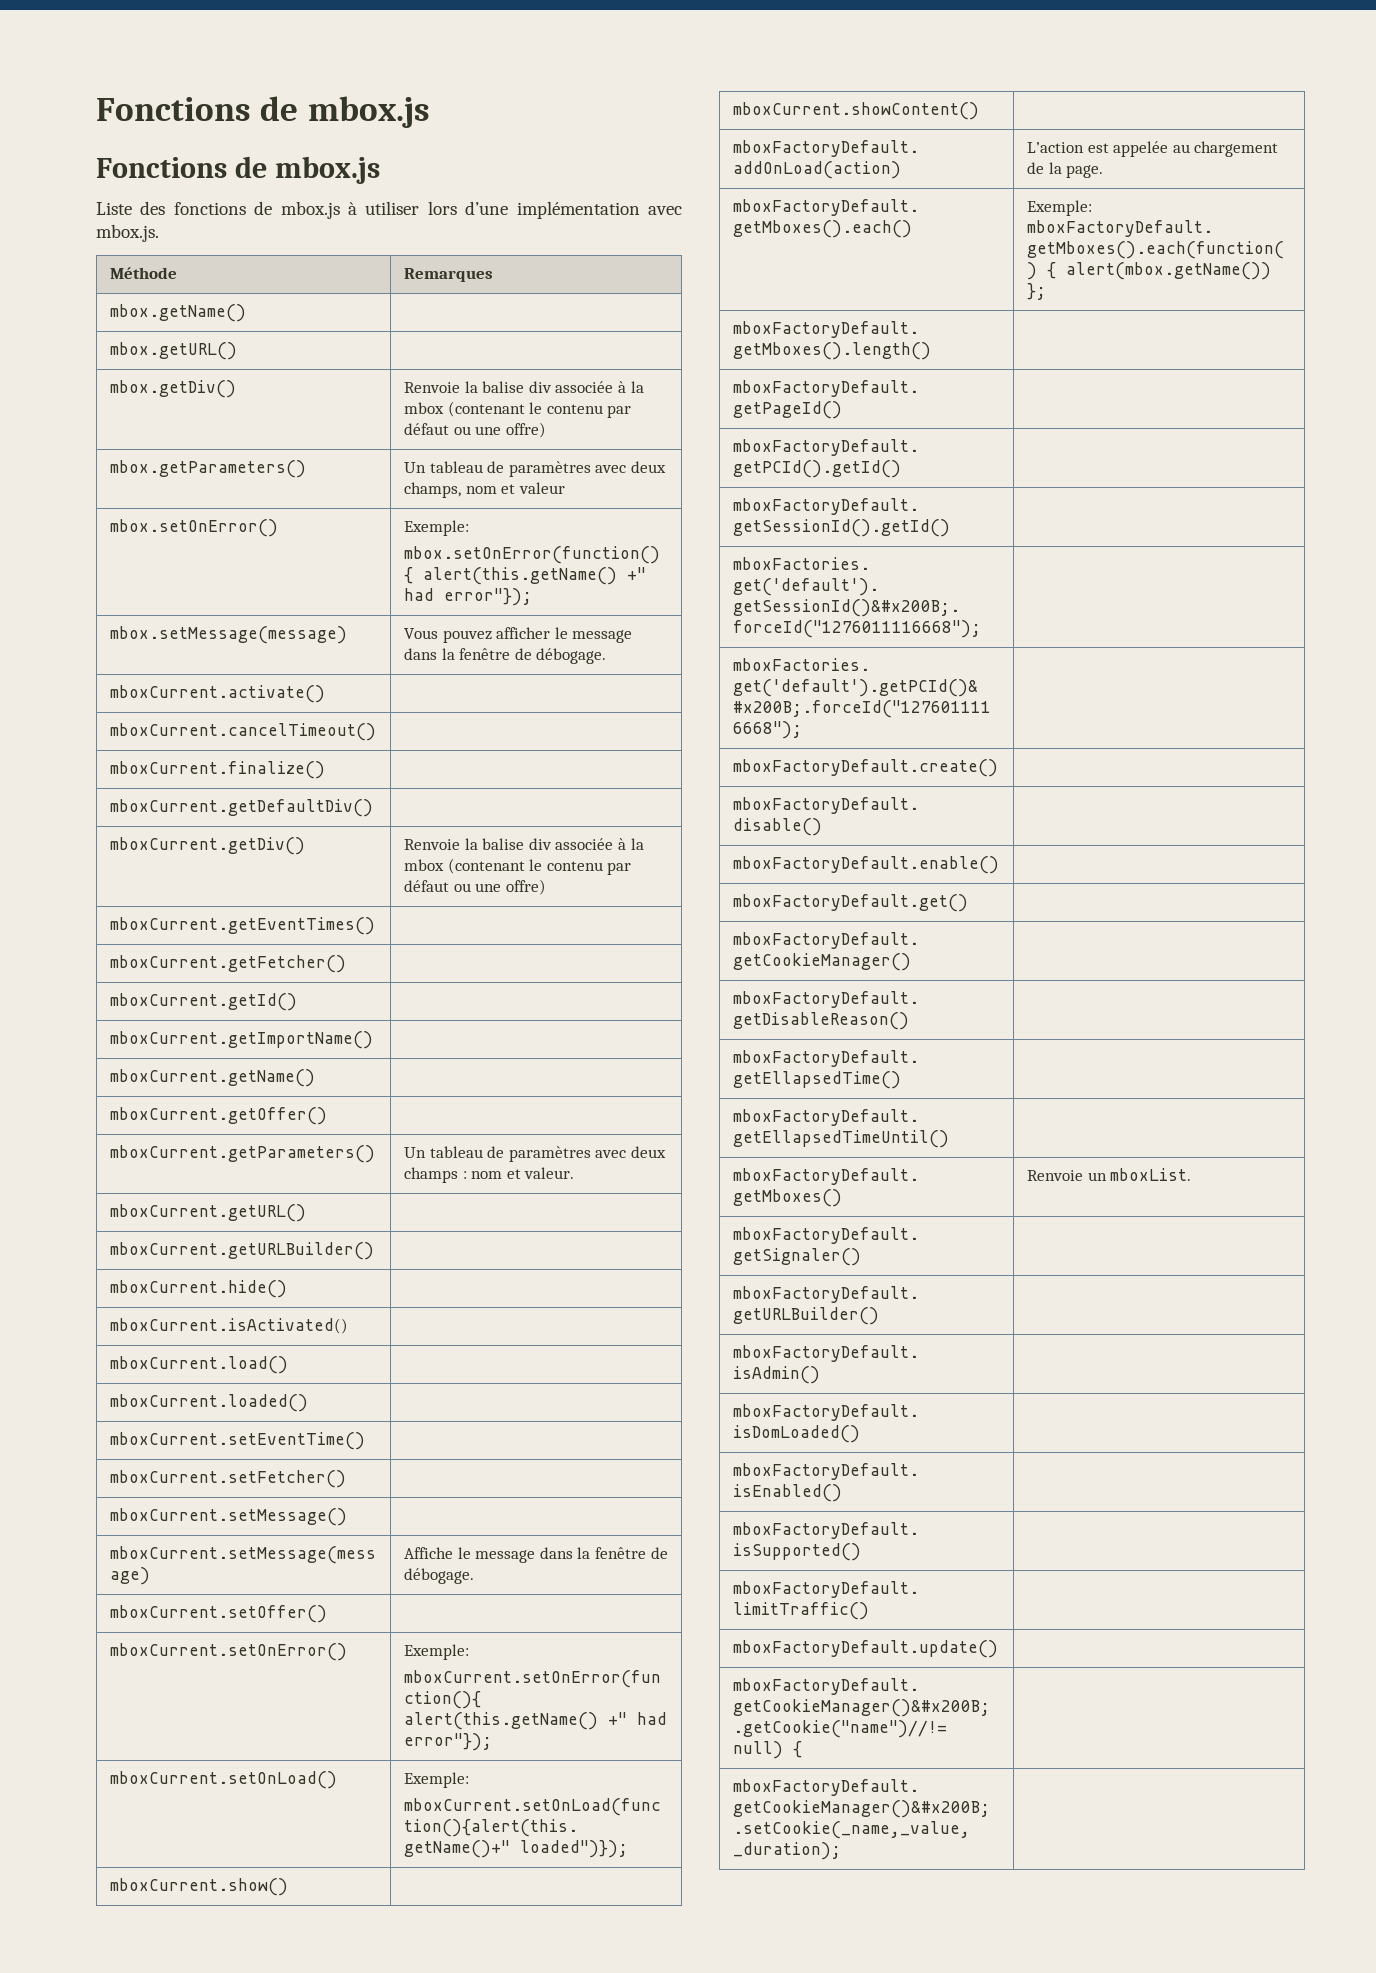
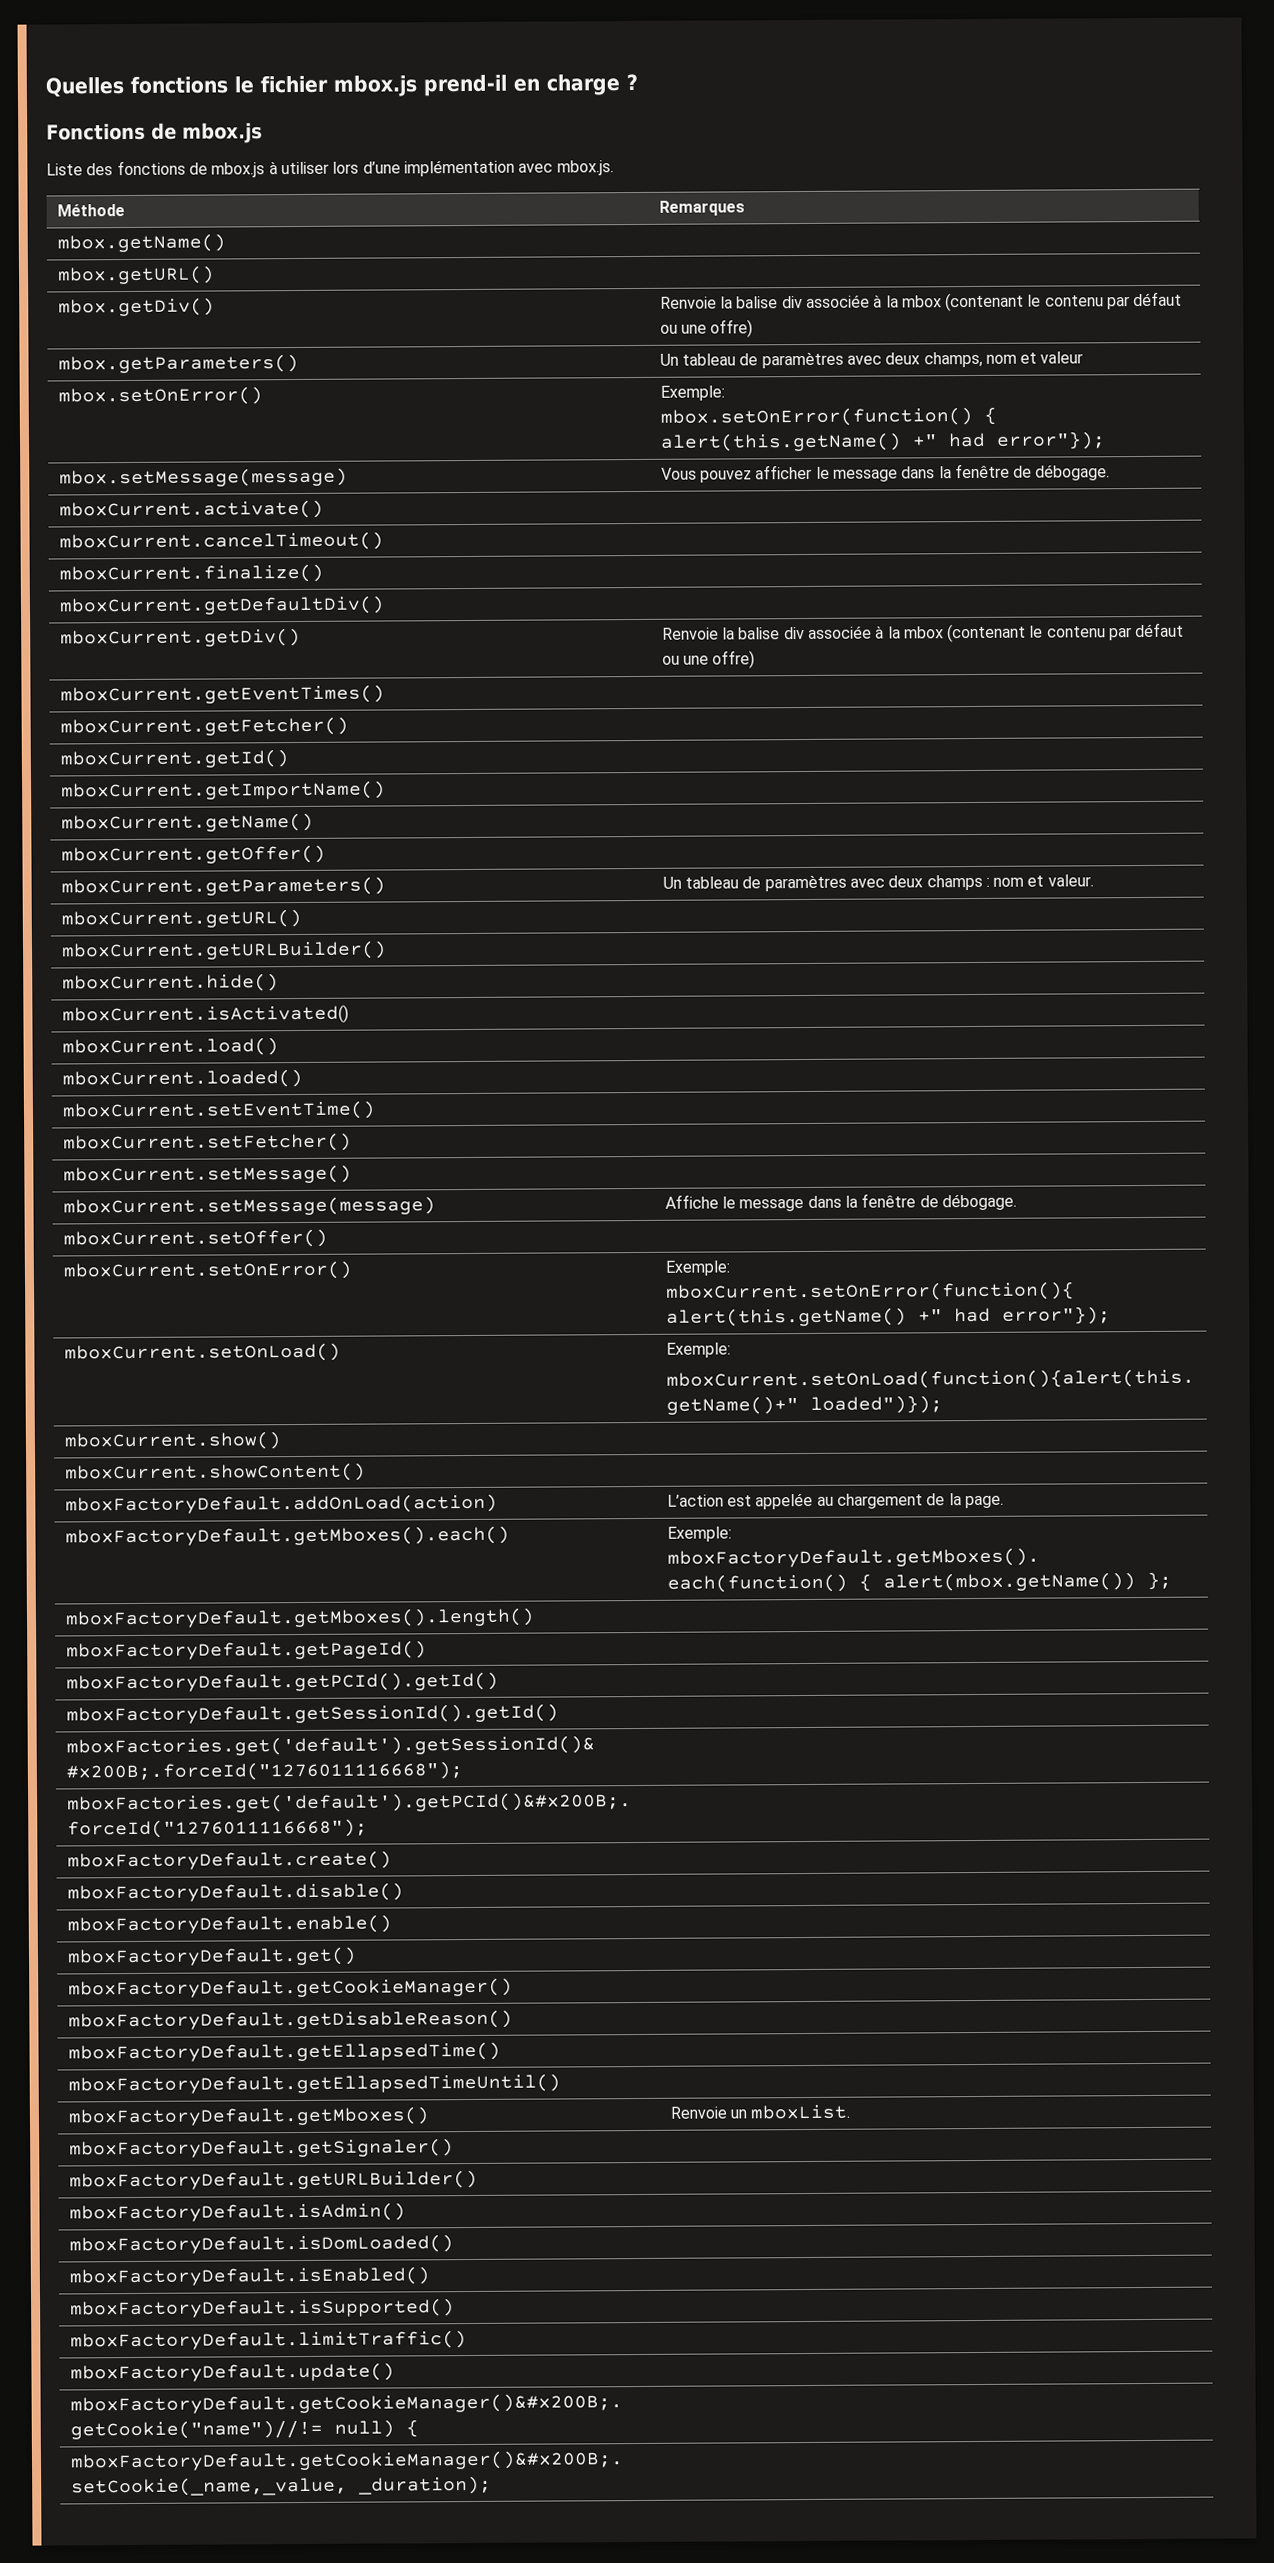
[96,96,430,128] Fonctions de mbox.js -> [45,73,638,98] Quelles fonctions le fichier mbox.js prend-il en charge ?

